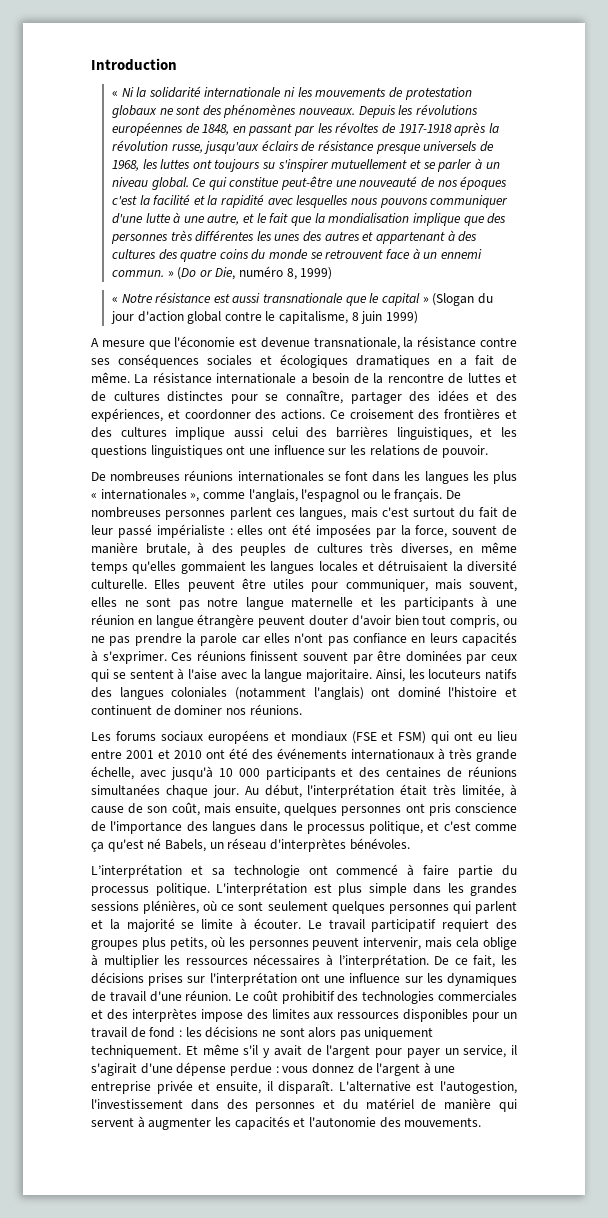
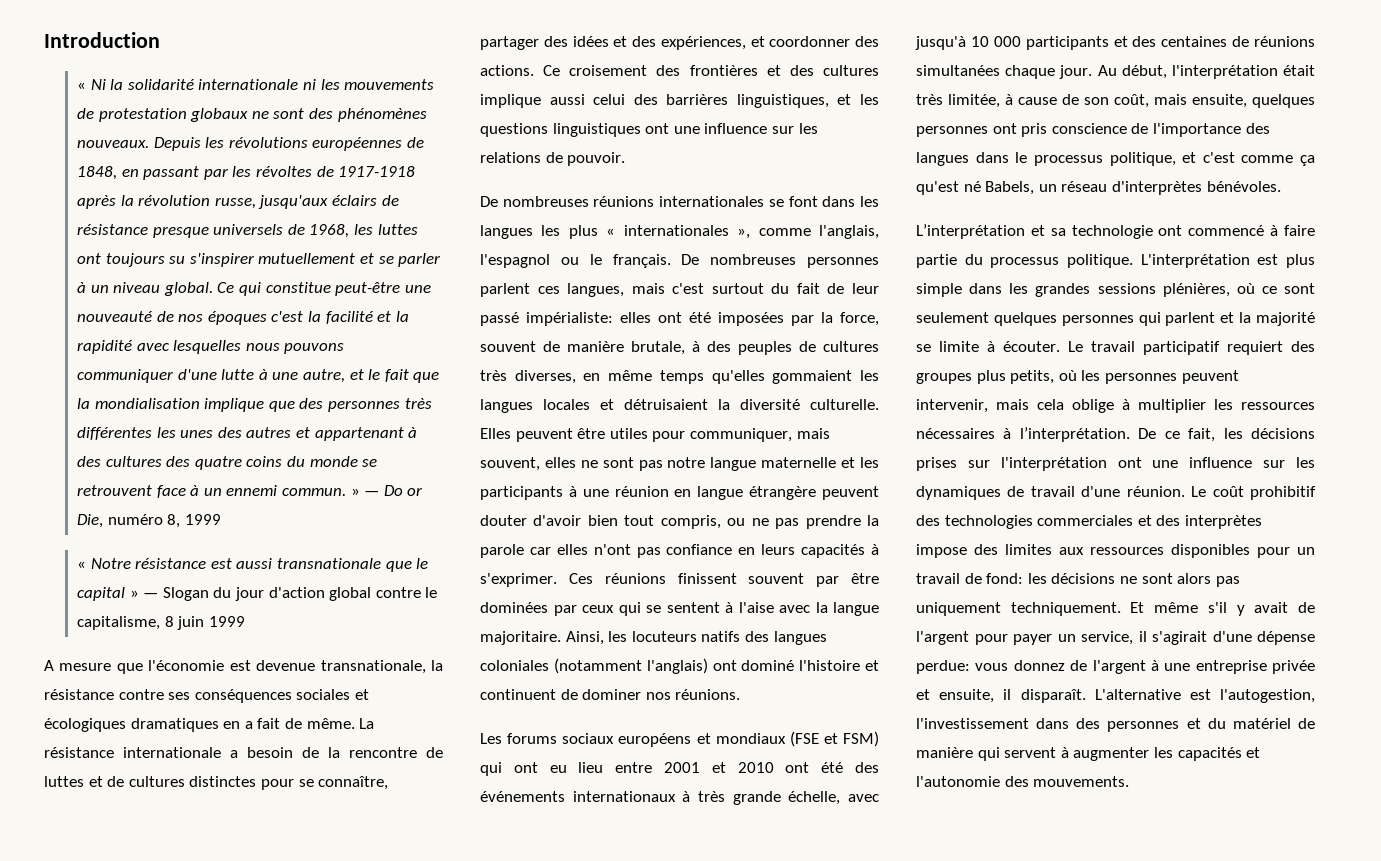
[177,267,197,280] (Do -> [364,485,403,496] — Do
[300,267,333,280] 1999) -> [184,514,221,525] 1999
[432,293,475,306] (Slogan -> [143,587,209,601] — Slogan
[386,311,419,324] 1999) -> [208,616,245,627] 1999
[156,524,233,538] impérialiste : -> [526,312,613,326] impérialiste:
[149,1027,182,1038] fond : -> [986,573,1024,584] fond:
[229,1063,279,1076] perdue : -> [916,660,970,674] perdue:

